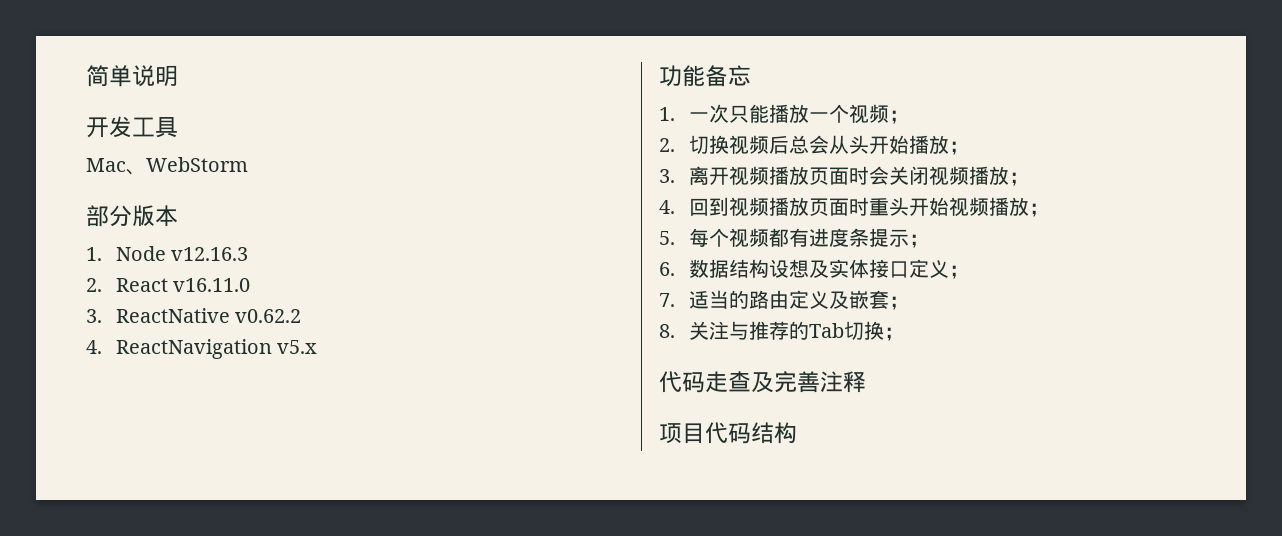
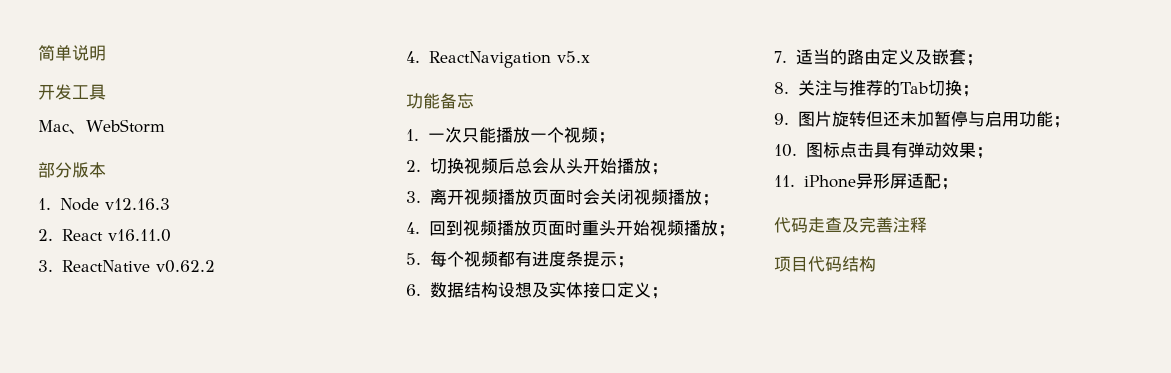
(904, 334) none -> [774,111,1070,128] [774,142,993,159] [774,173,958,190] // 9.图片旋转但还未加暂停与启用功能； // 10.图标点击具有弹动效果； // 11. iPhone异形屏适配；

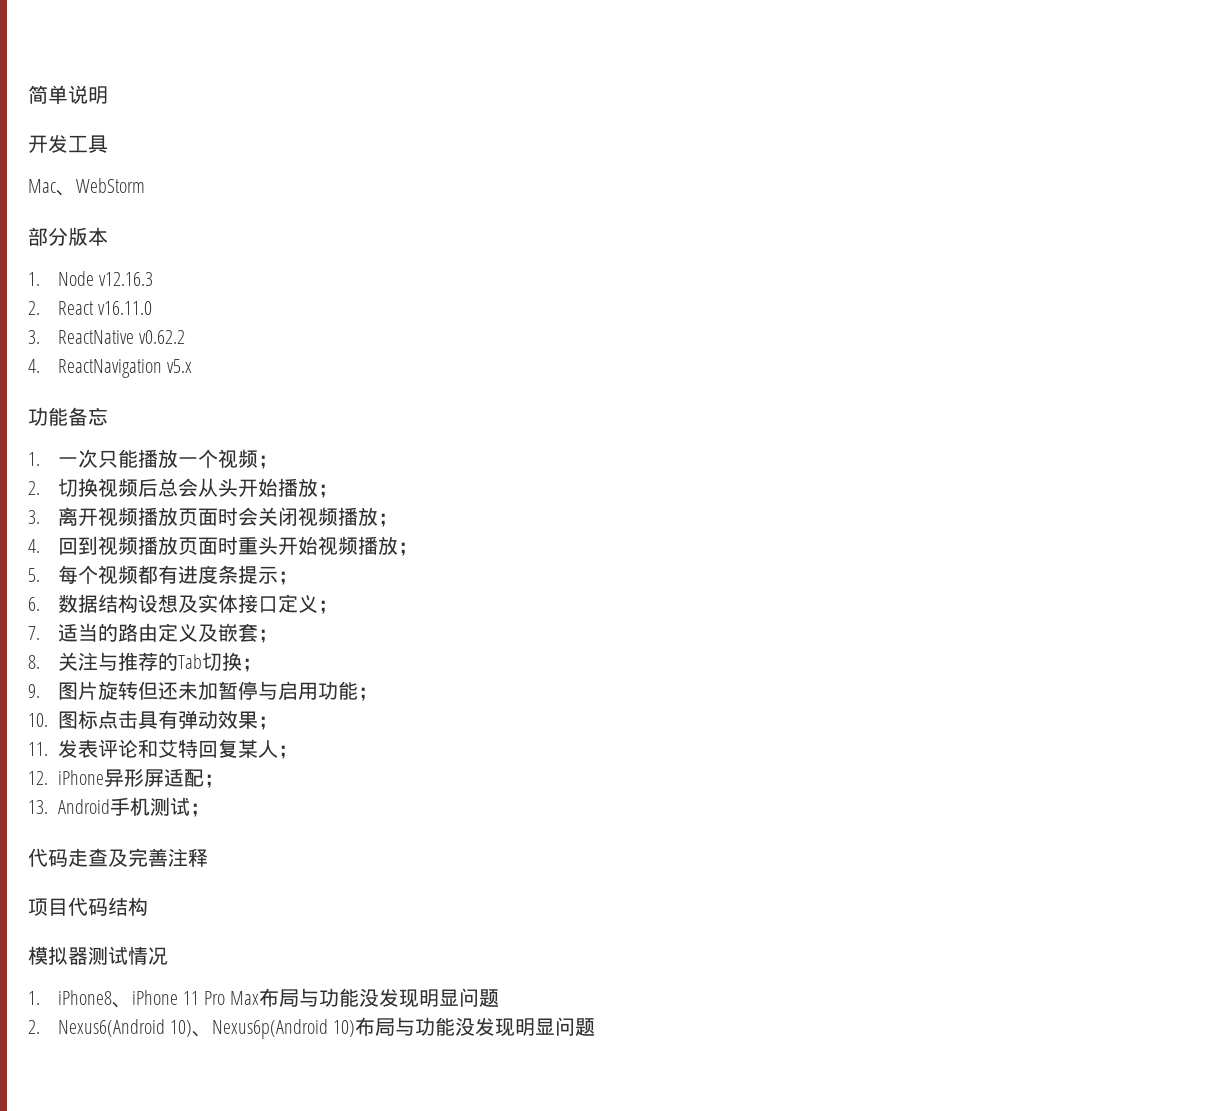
(795, 181) none -> [57,739,298,759] [28,771,48,785] 发表评论和艾特回复某人； // 12.
(958, 184) none -> [28,797,210,817] // 13. Android手机测试；
(876, 264) none -> [28,946,168,965] [28,988,500,1008] [28,1017,596,1039] // 模拟器测试情况 // 1. iPhone8、iPhone 11 Pro Max布局与功能没发现明显问题 // 2. Nexus6(Android 10)、Nexus6p(Android 10)布局与功能没发现明显问题

